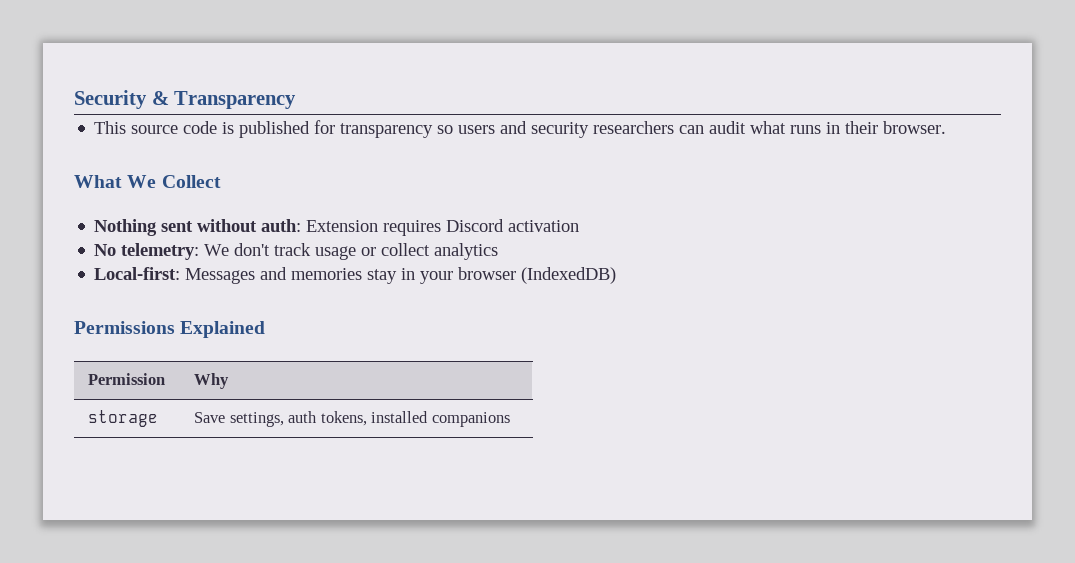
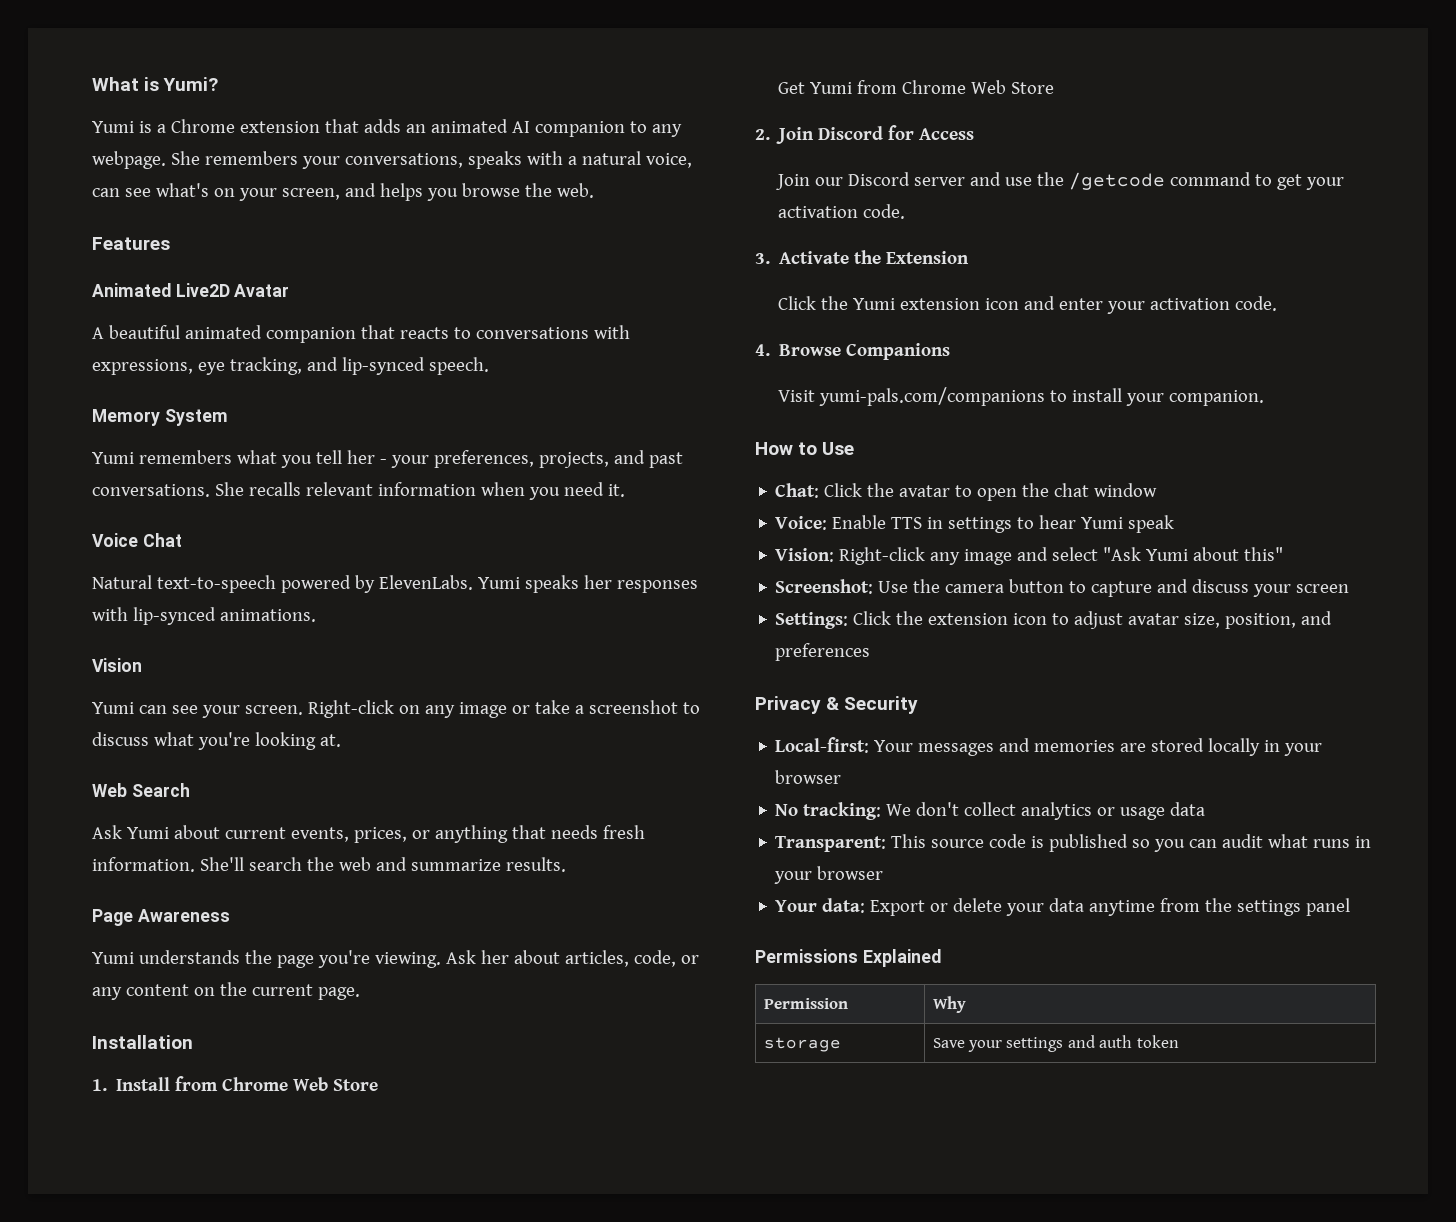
[74,90,297,109] Security & Transparency // -> [92,77,219,91] [92,119,682,137] [92,151,692,169] [92,183,594,201] [92,237,170,250] [92,283,290,297] [92,325,630,343] [92,357,489,375] [92,409,228,426] [92,450,683,468] [92,482,625,500] [92,533,182,547] [92,575,698,593] [92,607,316,625] [92,658,142,672] [92,700,700,718] [92,732,341,750] [92,783,190,797] [92,825,645,843] [92,857,566,872] [92,909,230,926] [92,950,699,968] [92,982,360,1000] [92,1035,193,1049] [92,1076,379,1091] [778,80,1055,94] [755,125,975,144] [776,172,1345,190] [778,204,906,219] [755,250,970,264] [778,296,1278,314] [755,343,951,360] [778,387,1265,406] [755,442,855,455] [775,483,1158,501] [775,515,1175,533] [775,547,1284,565] [775,579,1350,597] [775,611,1333,629] [775,643,871,661] [755,696,919,714] [775,737,1323,756] [775,770,842,784] [775,802,1206,820] [775,836,887,852] What is Yumi? // Yumi is a Chrome extension that adds an animated AI companion to any webpage. She remembers your conversations, speaks with a natural voice, can see what's on your screen, and helps you browse the web. // Features // Animated Live2D Avatar // A beautiful animated companion that reacts to conversations with expressions, eye tracking, and lip-synced speech. // Memory System // Yumi remembers what you tell her - your preferences, projects, and past conversations. She recalls relevant information when you need it. // Voice Chat // Natural text-to-speech powered by ElevenLabs. Yumi speaks her responses with lip-synced animations. // Vision // Yumi can see your screen. Right-click on any image or take a screenshot to discuss what you're looking at. // Web Search // Ask Yumi about current events, prices, or anything that needs fresh information. She'll search the web and summarize results. // Page Awareness // Yumi understands the page you're viewing. Ask her about articles, code, or any content on the current page. // Installation // 1. Install from Chrome Web Store // Get Yumi from Chrome Web Store // 2. Join Discord for Access // Join our Discord server and use the /getcode command to get your activation code. // 3. Activate the Extension // Click the Yumi extension icon and enter your activation code. // 4. Browse Companions // Visit yumi-pals.com/companions to install your companion. // How to Use // Chat: Click the avatar to open the chat window // Voice: Enable TTS in settings to hear Yumi speak // Vision: Right-click any image and select "Ask Yumi about this" // Screenshot: Use the camera button to capture and discuss your screen // Settings: Click the extension icon to adjust avatar size, position, and preferences // Privacy & Security // Local-first: Your messages and memories are stored locally in your browser // No tracking: We don't collect analytics or usage data // Transparent:
[314,120,675,138] for transparency so users and security researchers -> [1132,839,1186,852] so you
[845,121,947,134] [74,175,221,188] [94,219,580,236] [94,243,499,260] [94,267,617,284] their browser. // What We Collect // Nothing sent without auth: Extension requires Discord activation // No telemetry: We don't track usage or collect analytics // Local-first: Messages and memories stay in your browser (IndexedDB) -> [774,866,884,884] [775,898,1351,916] your browser // Your data: Export or delete your data anytime from the settings panel
[229,411,510,427] settings, auth tokens, installed companions -> [968,1035,1179,1052] your settings and auth token

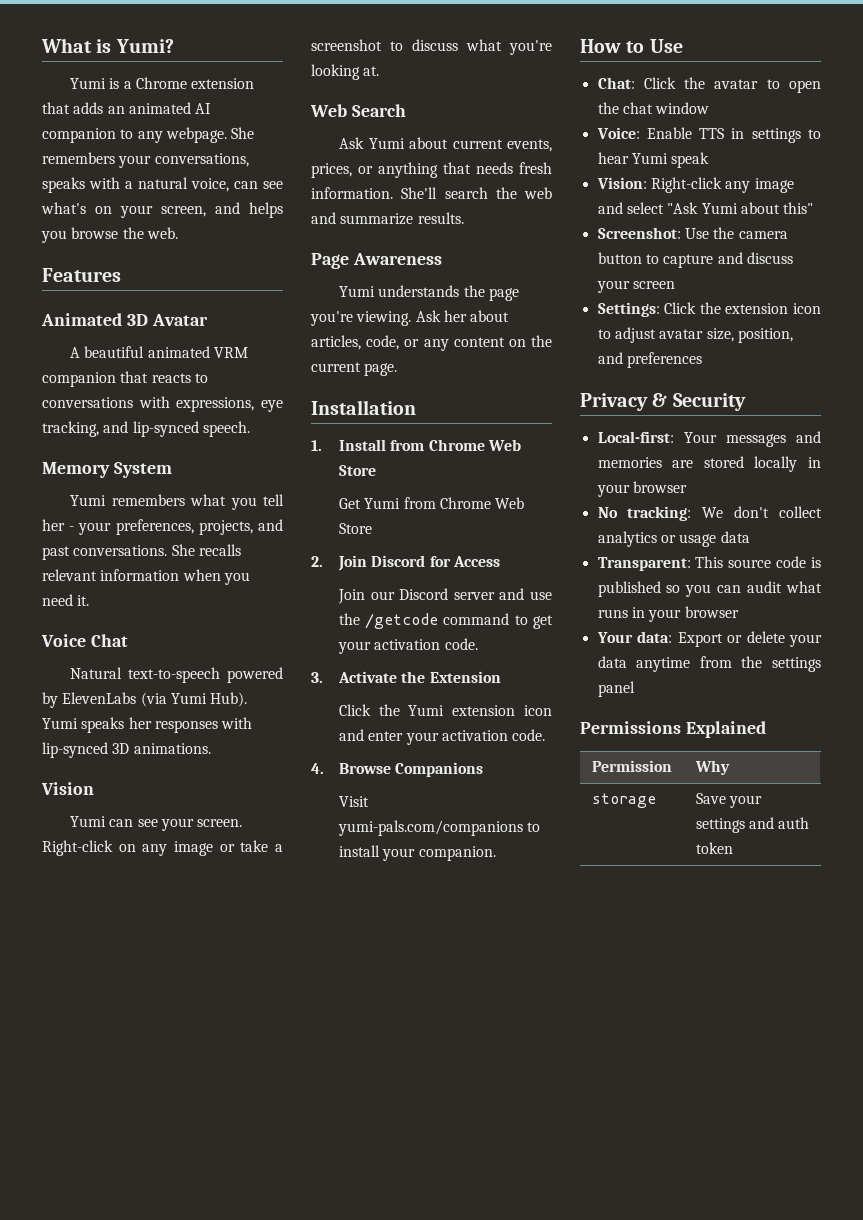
[175,283,230,297] Live2D -> [126,314,148,326] 3D
(262, 332) none -> [213,347,248,358] VRM
[378,575,473,590] ElevenLabs. -> [62,692,248,707] ElevenLabs (via Yumi Hub).
(216, 616) none -> [112,743,130,754] 3D

